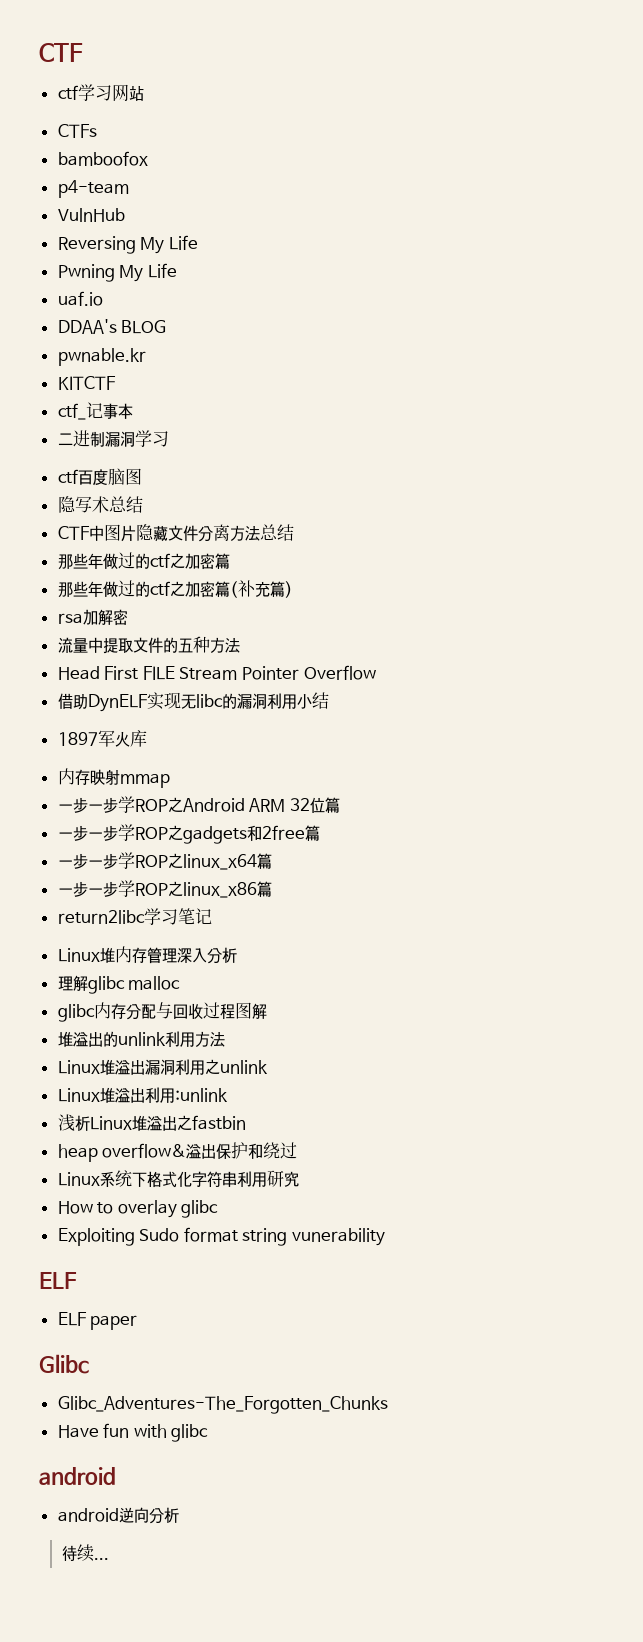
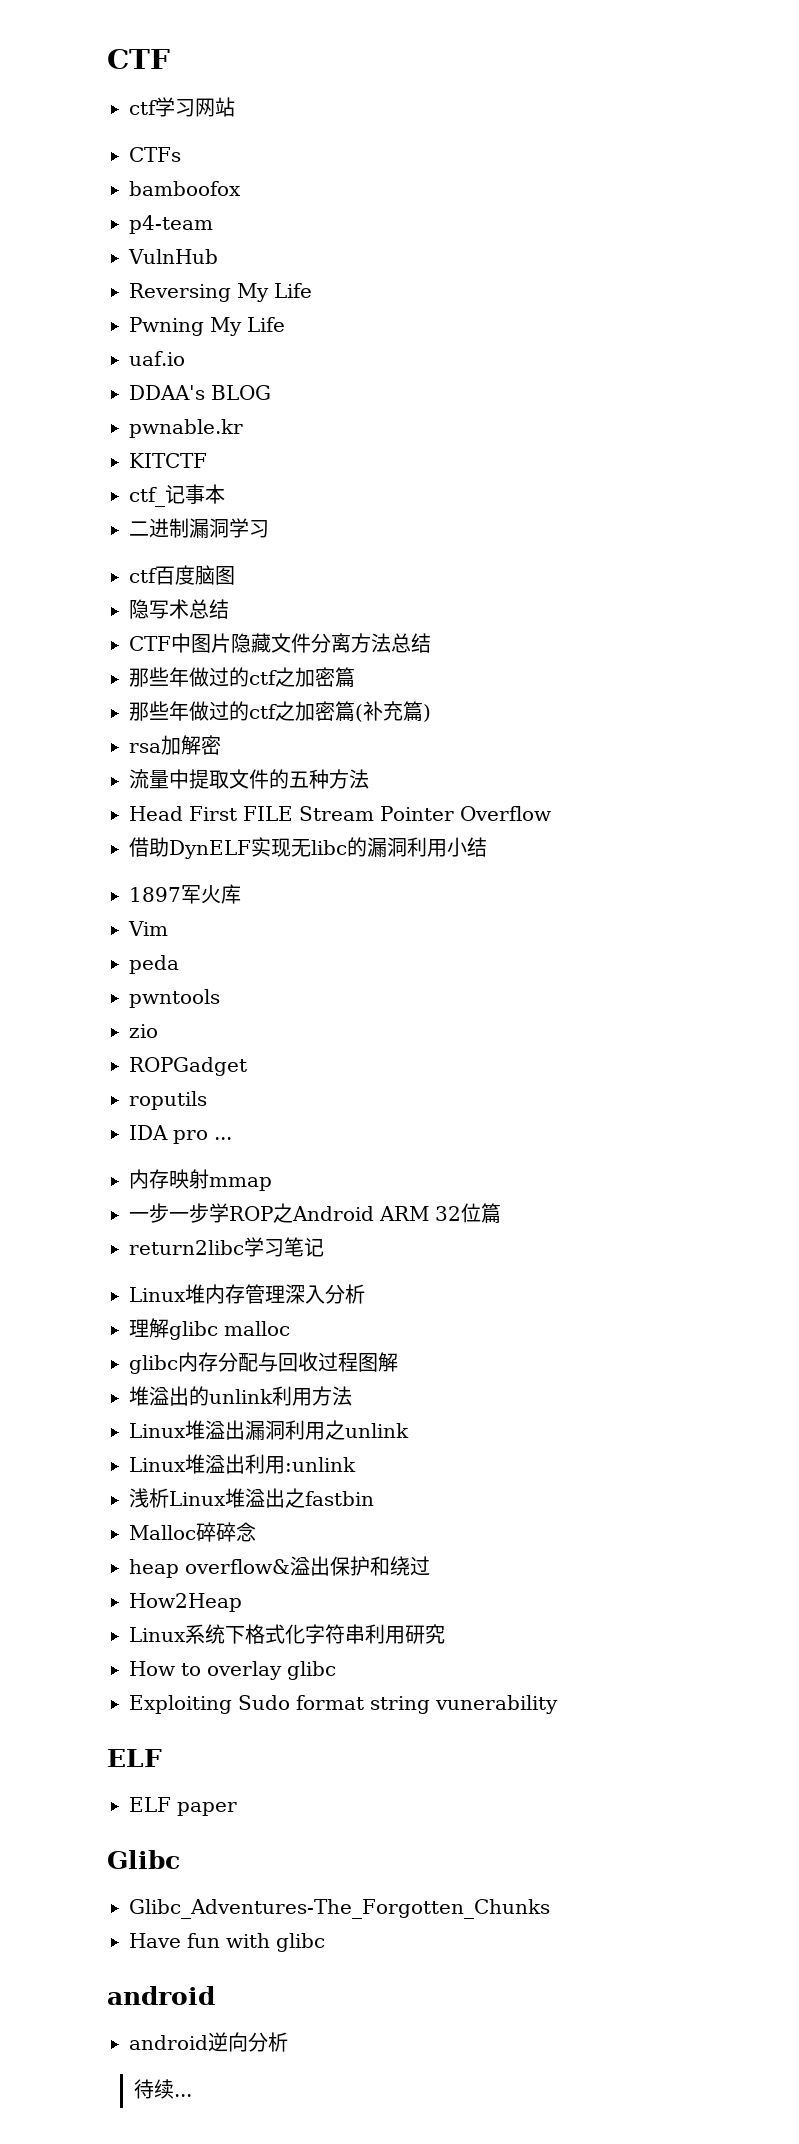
(147, 738) none -> [128,921,168,936] [129,955,179,974] [129,989,220,1008] [129,1024,158,1038] [129,1057,247,1076] [129,1091,207,1110] [129,1125,232,1144] // Vim // peda // pwntools // zio // ROPGadget // roputils // IDA pro ...
[57,824,320,844] [57,852,272,870] [57,880,272,898] // 一步一步学ROP之gadgets和2free篇 // 一步一步学ROP之linux_x64篇 // 一步一步学ROP之linux_x86篇 -> (501, 1213) none
(246, 1122) none -> [129,1522,256,1542] // Malloc碎碎念
(298, 1150) none -> [129,1593,242,1612] // How2Heap

